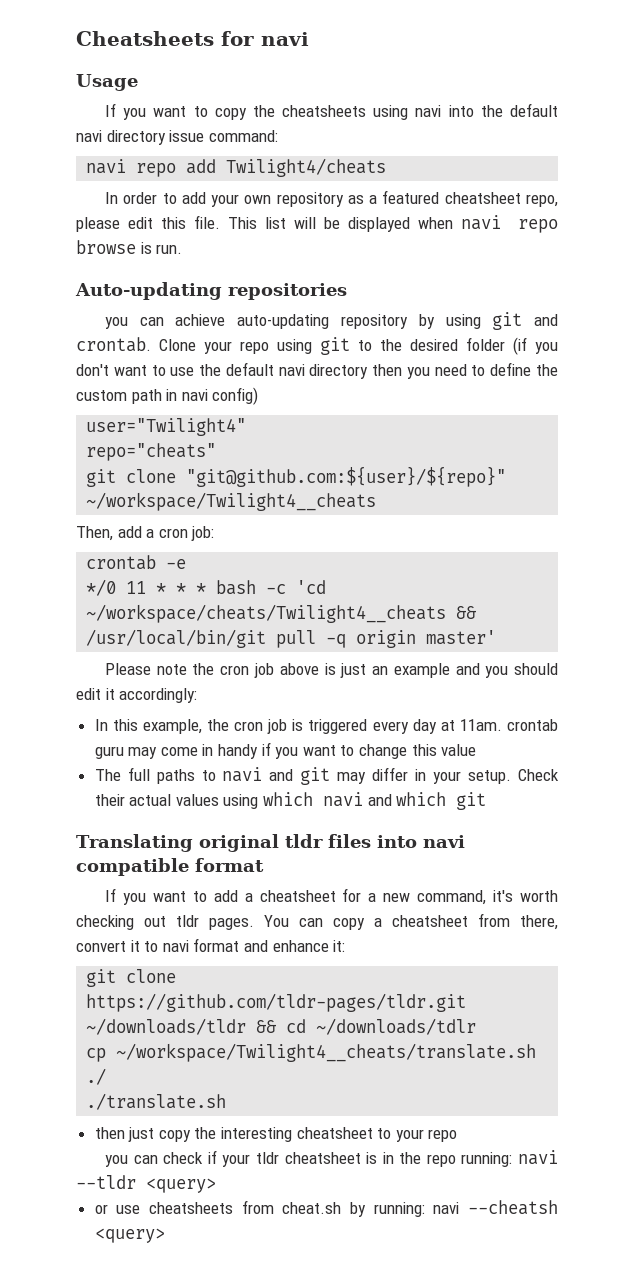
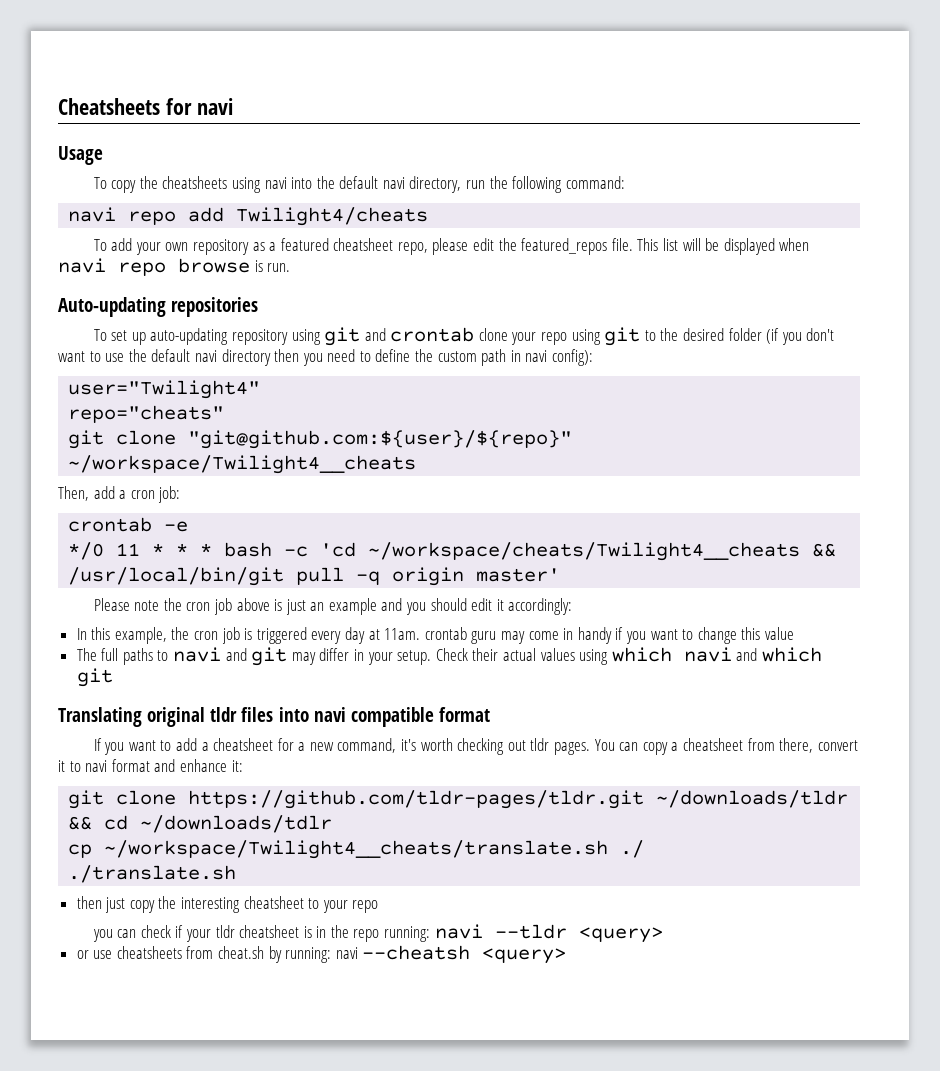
[104,103,208,120] If you want to -> [93,177,107,189] To
[106,130,205,145] directory issue -> [409,176,563,193] directory, run the following
[104,192,177,204] In order to -> [93,239,107,251] To
[160,217,186,229] this -> [498,238,608,255] the featured_repos
[104,314,226,329] you can achieve -> [93,329,146,345] To set up
[418,314,435,329] by -> (288, 337) none
[76,337,196,352] crontab. Clone -> [390,327,508,342] crontab clone
[212,387,259,405] config) -> [552,349,594,366] config):

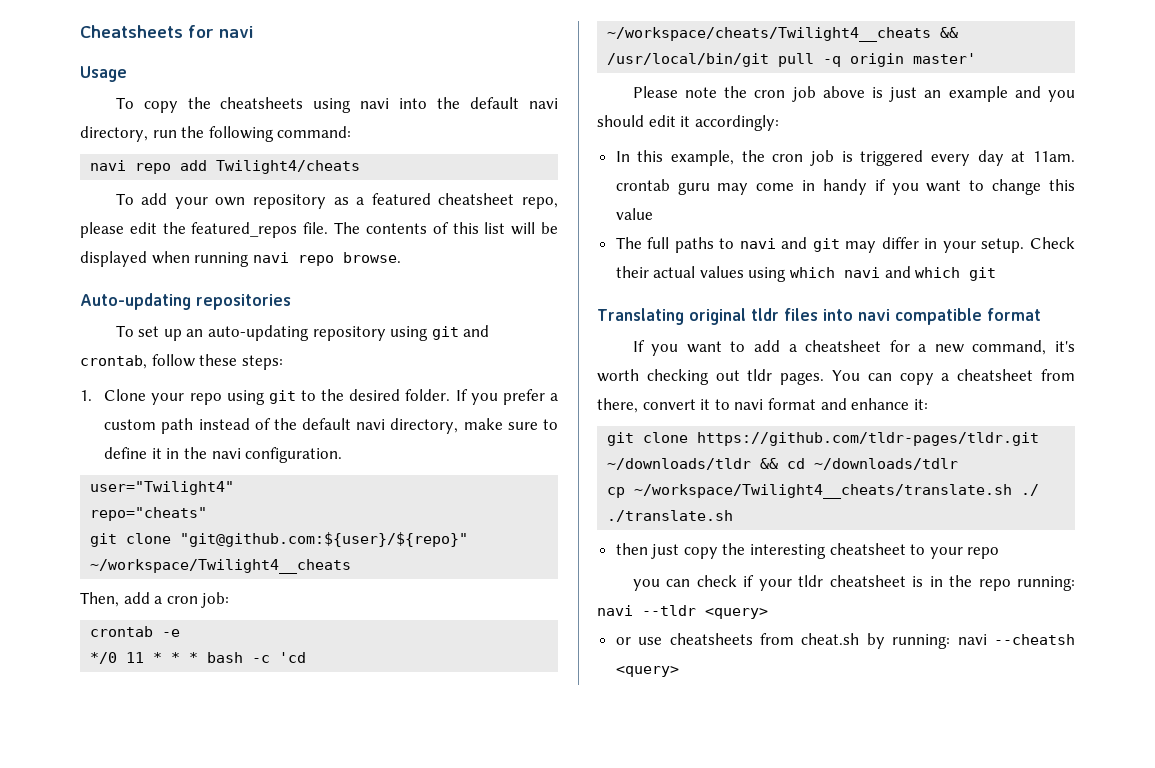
[637,238,659,251] This -> [334,222,479,234] The contents of this
[58,258,291,276] navi repo browse is run. -> [194,252,401,267] running navi repo browse.
(146, 338) none -> [186,329,204,337] an
[390,327,508,342] crontab clone -> [80,354,283,370] [80,389,147,401] crontab, follow these steps: // 1. Clone
[728,328,835,345] [58,349,594,366] folder (if you don't want to use the default navi directory then you need to define the custom path in navi config): -> [405,389,558,405] [104,418,558,434] [104,447,343,463] folder. If you prefer a custom path instead of the default navi directory, make sure to define it in the navi configuration.

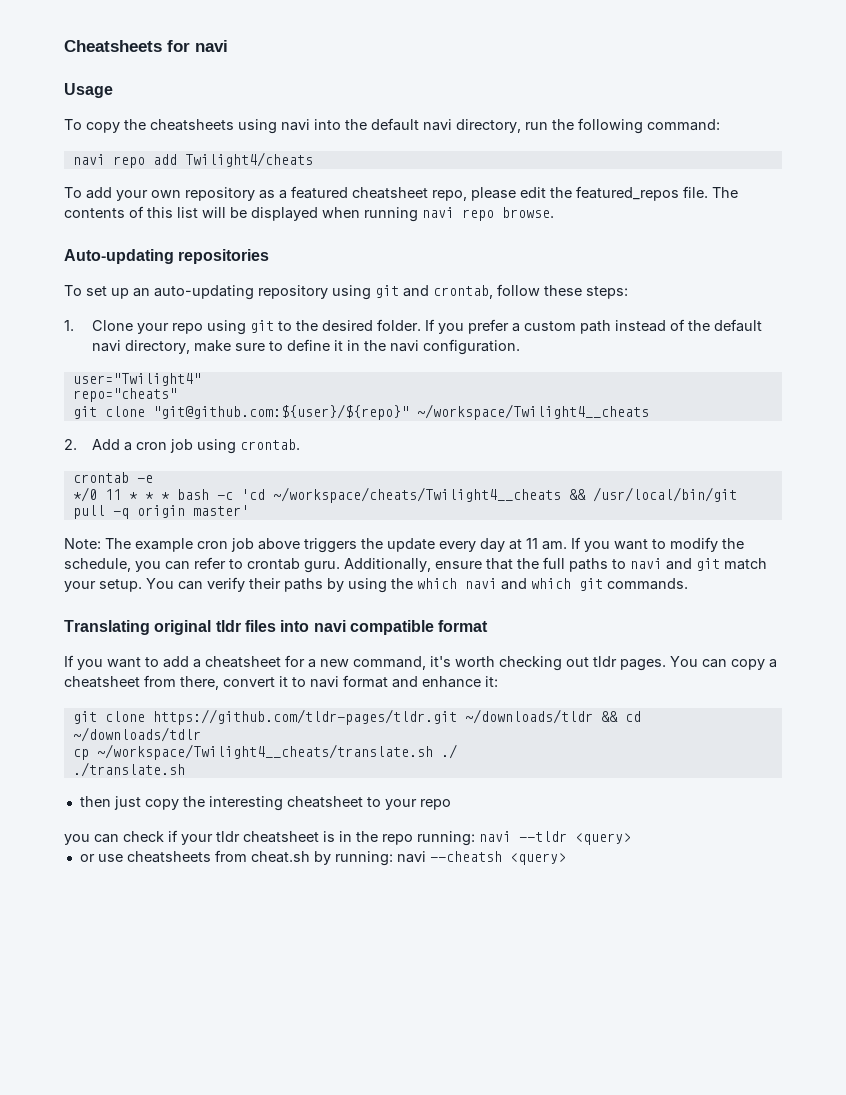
[80,592,230,608] Then, add a cron job: -> [64,439,301,454] 2. Add a cron job using crontab.
[632,86,1075,102] [597,115,779,131] [615,150,1075,166] [615,179,1075,195] [615,208,653,220] [615,237,642,249] Please note the cron job above is just an example and you should edit it accordingly: // In this example, the cron job is triggered every day at 11am. crontab guru may come in handy if you want to change this value // The -> [64,537,744,553] [64,557,539,573] Note: The example cron job above triggers the update every day at 11 am. If you want to modify the schedule, you can refer to crontab guru. Additionally, ensure that the
[845,237,1075,253] [615,266,787,282] may differ in your setup. Check their actual values using -> [724,558,767,570] [64,577,413,593] match your setup. You can verify their paths by using the
(997, 274) none -> [607,578,688,590] commands.

